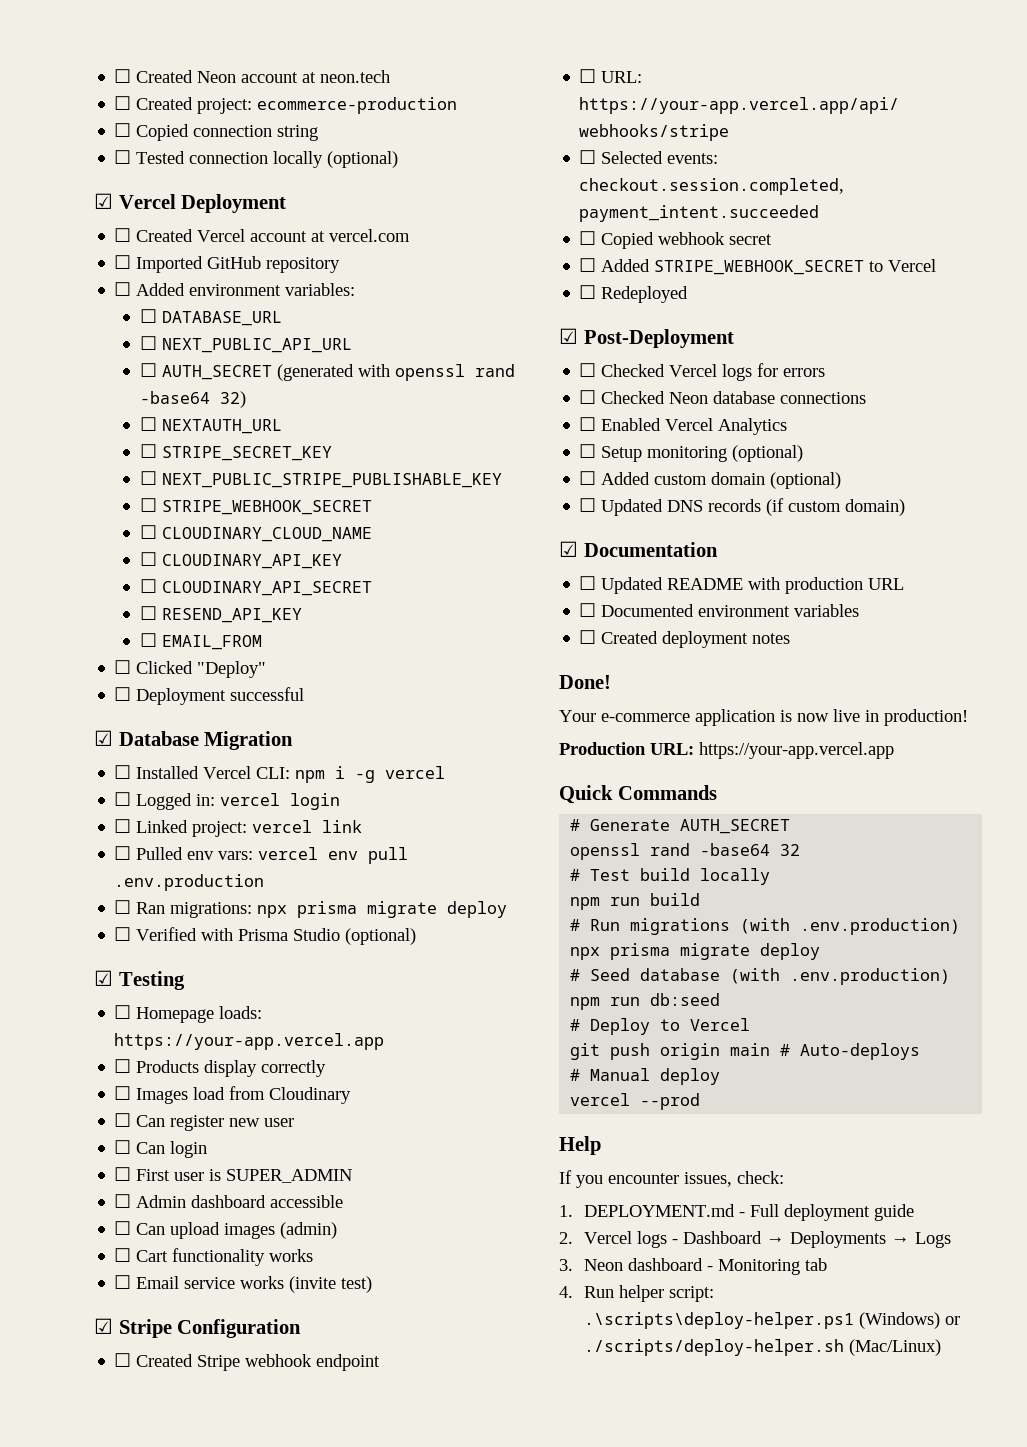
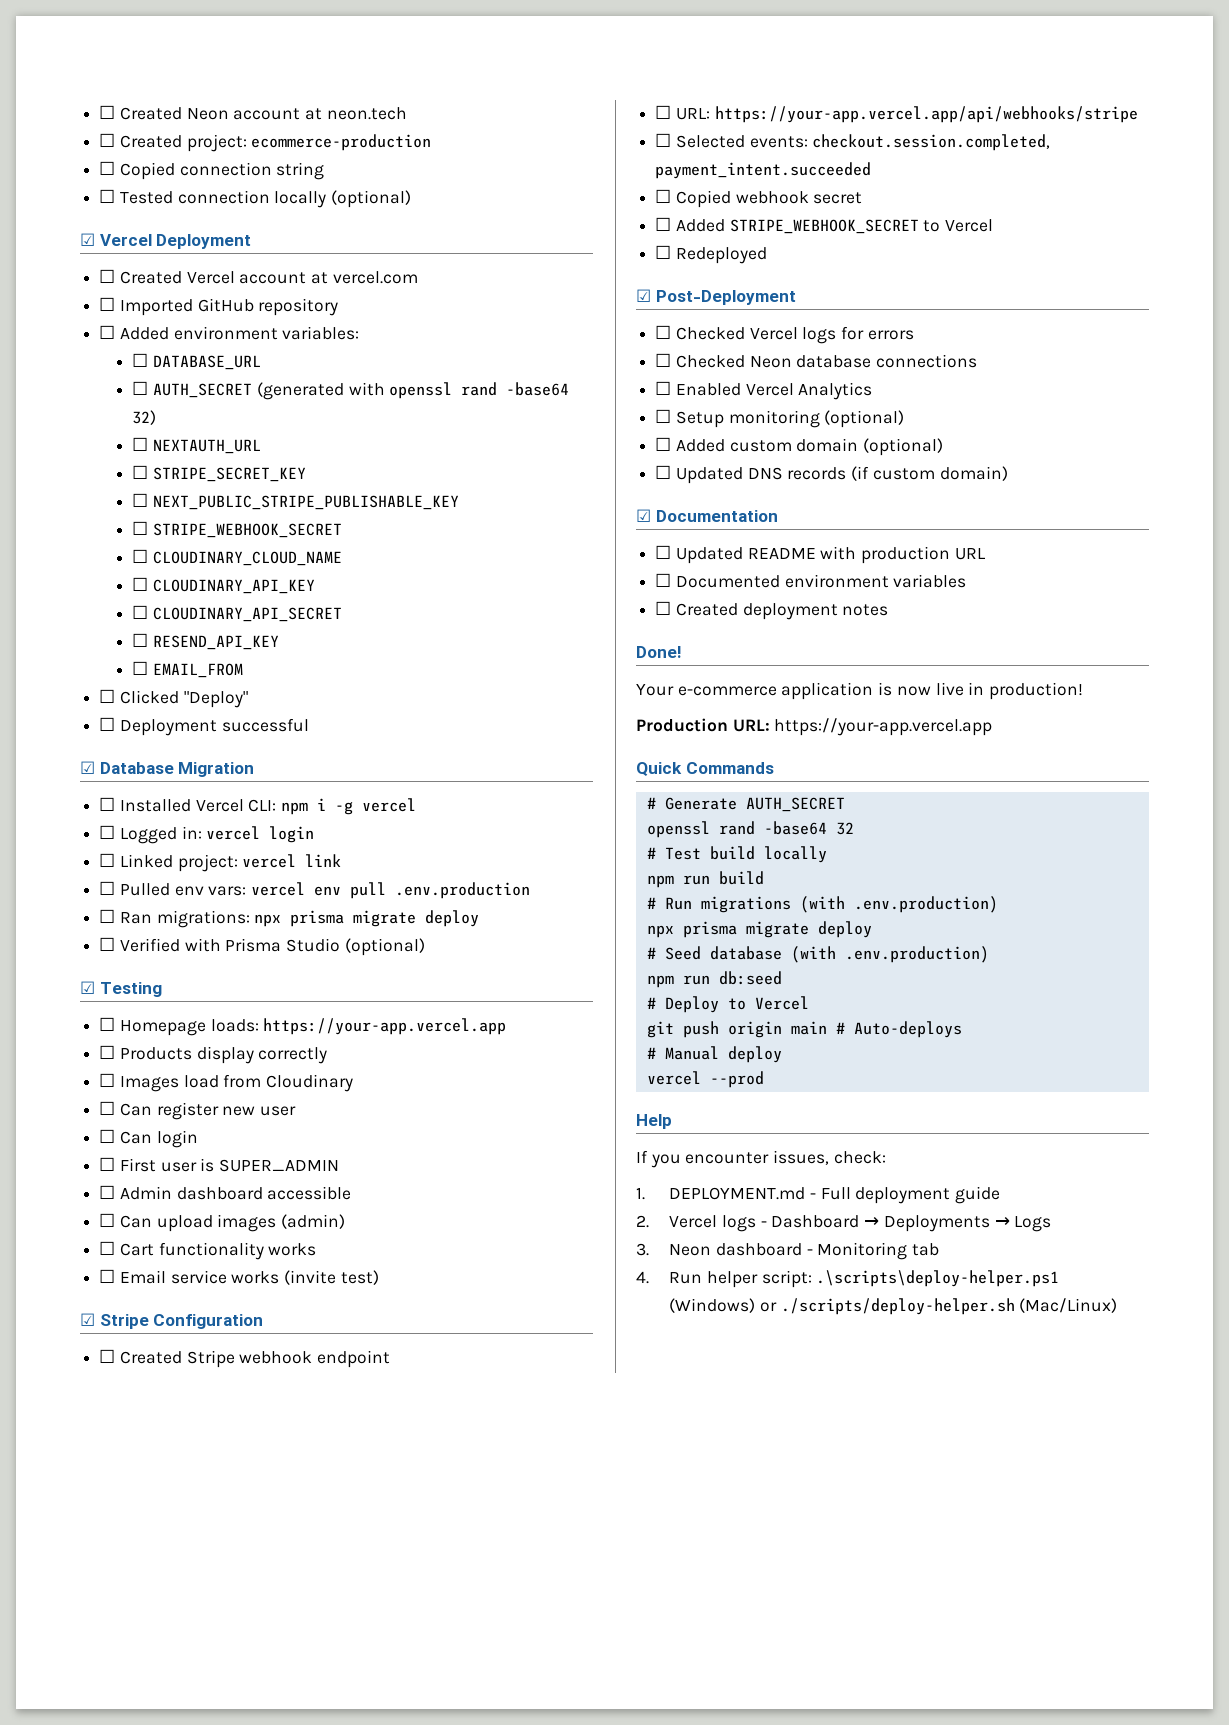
[139,336,352,353] // ☐ NEXT_PUBLIC_API_URL -> (262, 362) none

